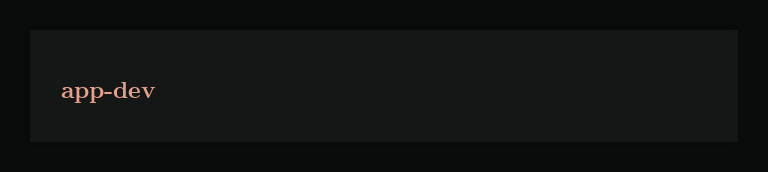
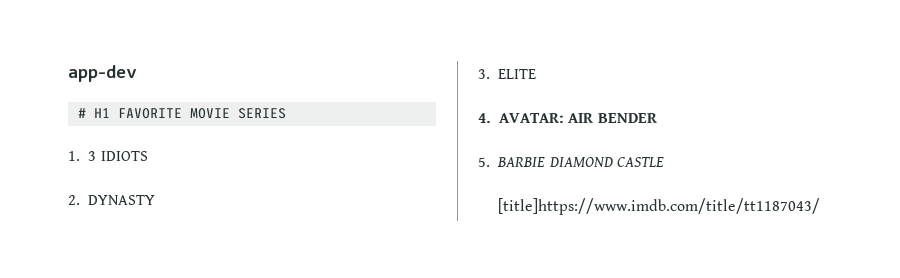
(156, 92) none -> [77,108,286,119] [68,151,148,161] [68,195,156,205] [478,69,537,79] [478,113,657,123] [478,157,664,167] [498,198,821,215] // # H1 FAVORITE MOVIE SERIES // 1. 3 IDIOTS // 2. DYNASTY // 3. ELITE // 4. AVATAR: AIR BENDER // 5. BARBIE DIAMOND CASTLE // [title]https://www.imdb.com/title/tt1187043/

